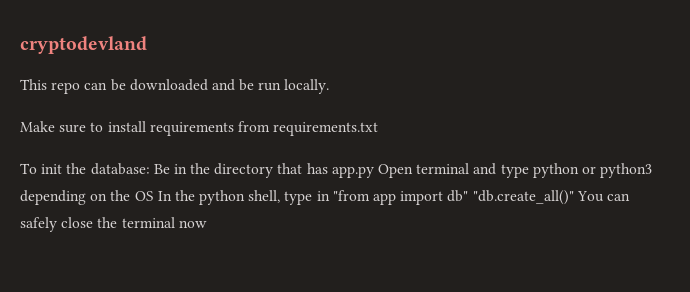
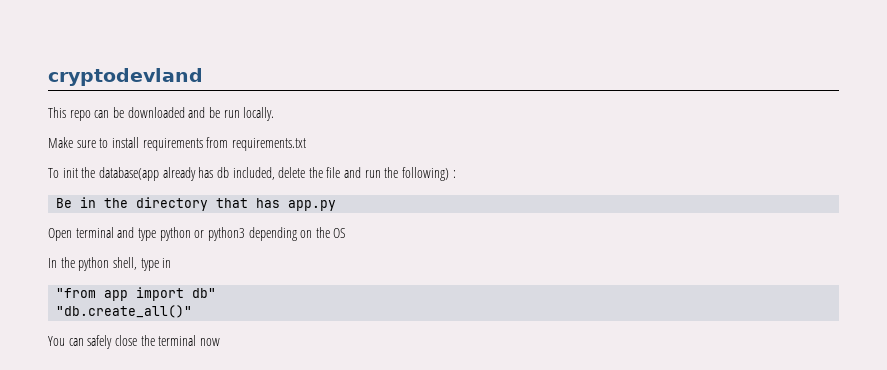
[90,163,150,175] database: -> [98,167,456,181] database(app already has db included, delete the file and run the following) : //
(374, 172) none -> (337, 205) //
(154, 196) none -> (347, 233) //
(330, 196) none -> (172, 263) //
(469, 196) none -> (217, 293) //
(574, 197) none -> (193, 311) //

